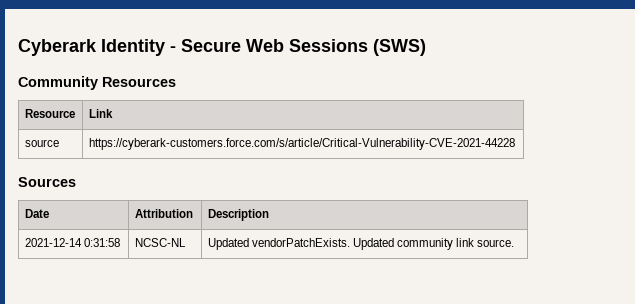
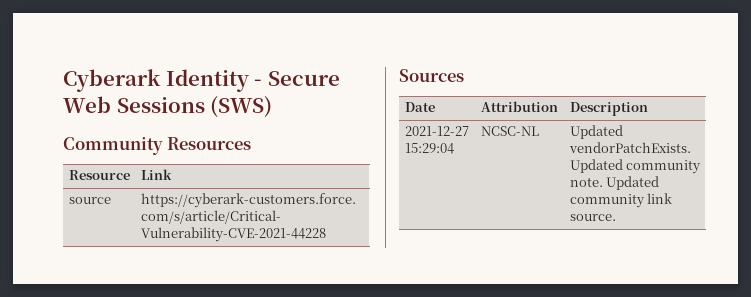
[24,238,120,247] 2021-12-14 0:31:58 -> [404,126,469,136] [404,143,454,154] 2021-12-27 15:29:04
(454, 244) none -> [569,176,660,190] [569,194,645,208] note. Updated community

